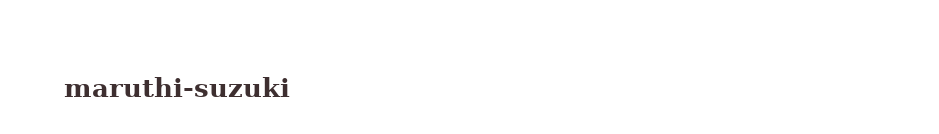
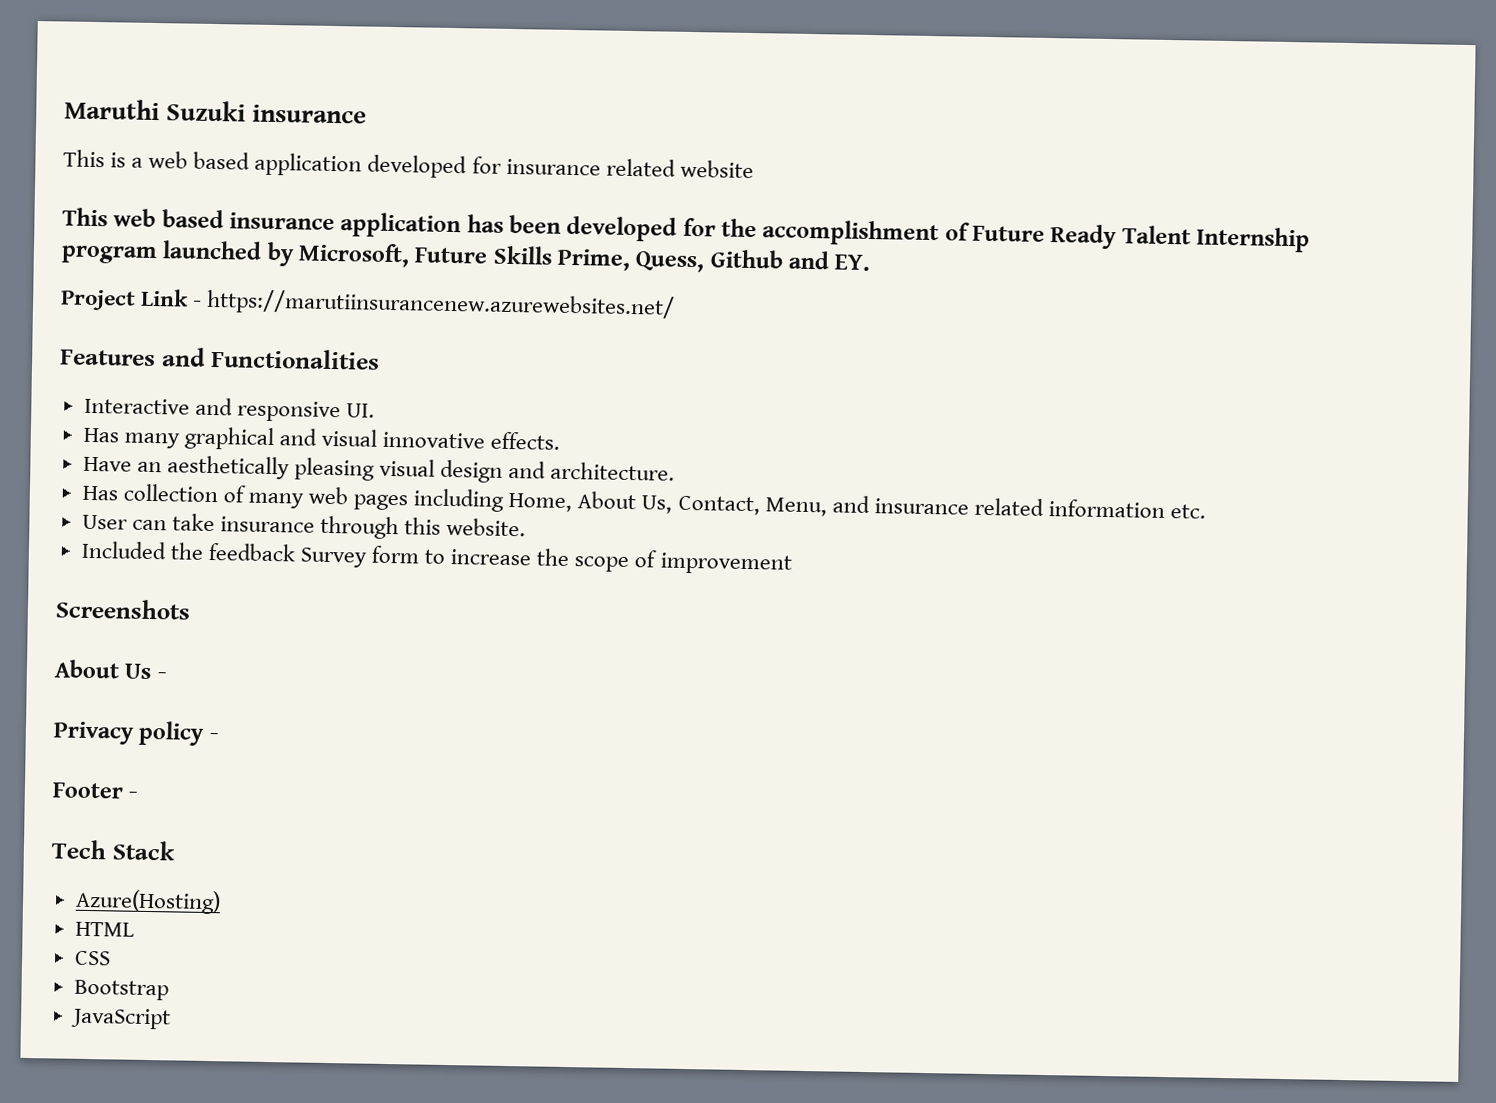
[64,77,290,97] maruthi-suzuki -> [64,98,368,124] [63,149,754,179] [62,207,1311,253] [61,240,871,273] [60,288,676,320] [60,347,380,370] [83,397,375,423] [82,426,561,451] [82,455,676,483] [81,483,1206,519] [81,513,527,540] [80,540,792,575] [55,598,191,620] [54,659,167,680] [53,720,219,746] [52,782,139,799] [51,839,176,861] [74,888,221,915] [74,921,134,937] [73,950,111,966] [73,979,169,1001] [69,1007,171,1030] Maruthi Suzuki insurance // This is a web based application developed for insurance related website // This web based insurance application has been developed for the accomplishment of Future Ready Talent Internship program launched by Microsoft, Future Skills Prime, Quess, Github and EY. // Project Link - https://marutiinsurancenew.azurewebsites.net/ // Features and Functionalities // Interactive and responsive UI. // Has many graphical and visual innovative effects. // Have an aesthetically pleasing visual design and architecture. // Has collection of many web pages including Home, About Us, Contact, Menu, and insurance related information etc. // User can take insurance through this website. // Included the feedback Survey form to increase the scope of improvement // Screenshots // About Us - // Privacy policy - // Footer - // Tech Stack // Azure(Hosting) // HTML // CSS // Bootstrap // JavaScript

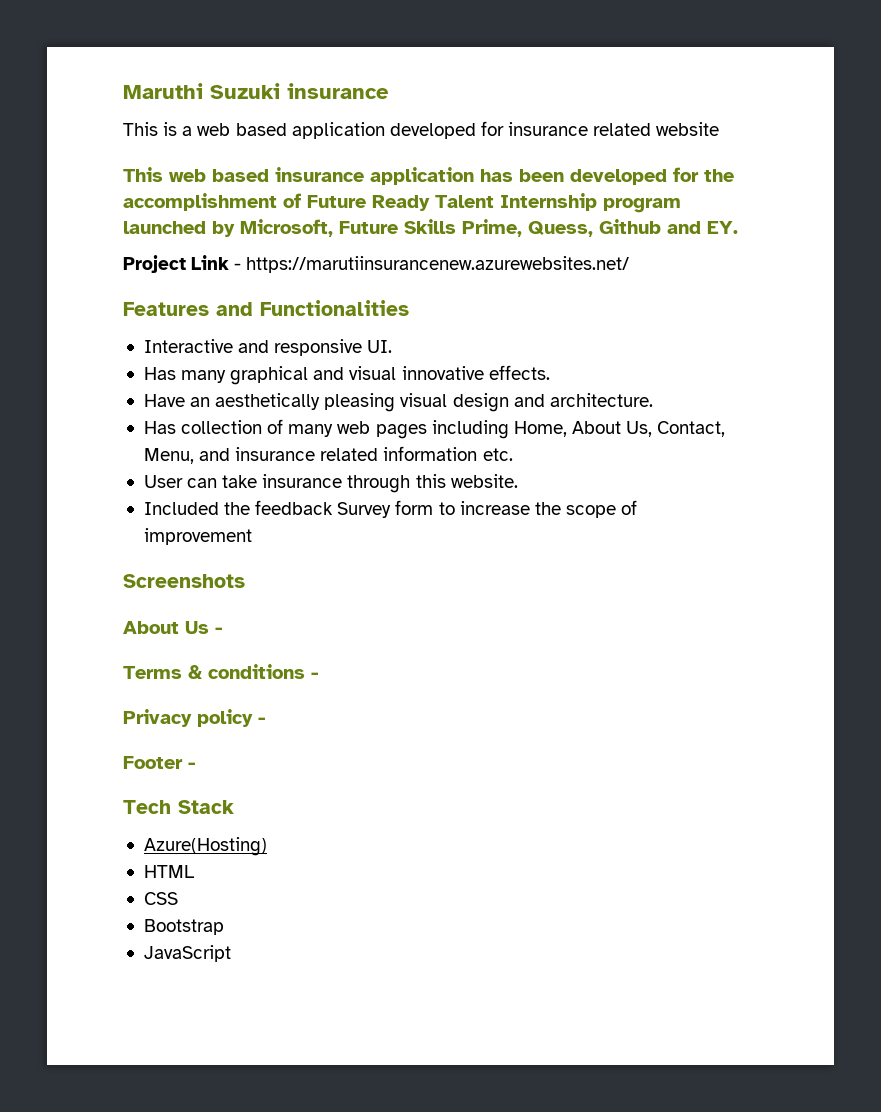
(167, 676) none -> [123,664,318,679] // Terms & conditions -

